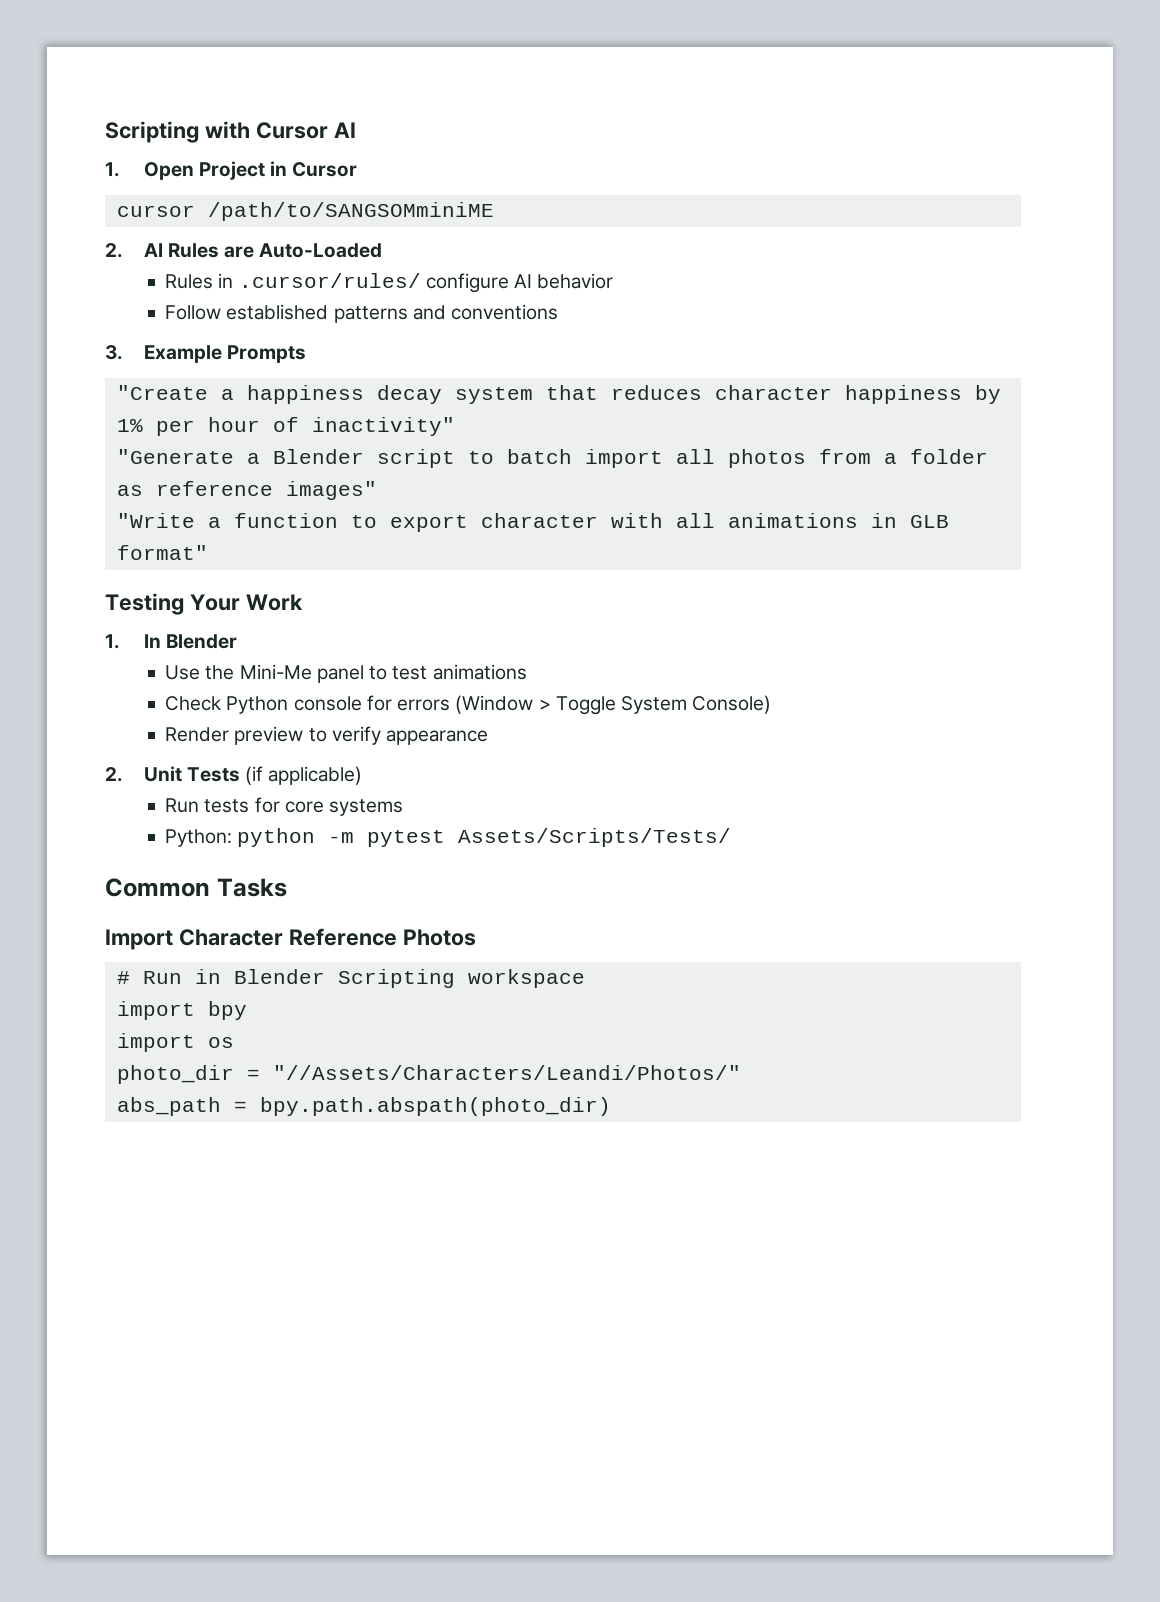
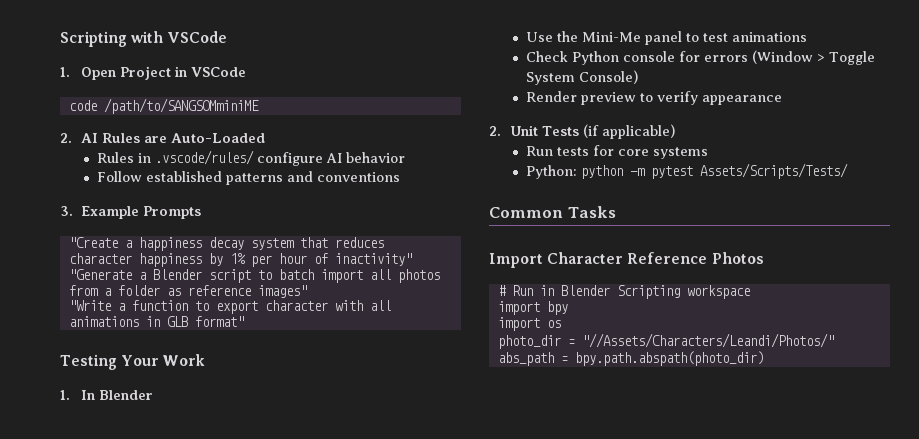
[255,122,356,139] Cursor AI -> [167,31,228,43] VSCode
[292,162,358,177] [116,205,195,217] Cursor // cursor -> [190,67,246,77] [68,100,97,111] VSCode // code
[238,273,421,288] .cursor/rules/ -> [154,150,254,165] .vscode/rules/

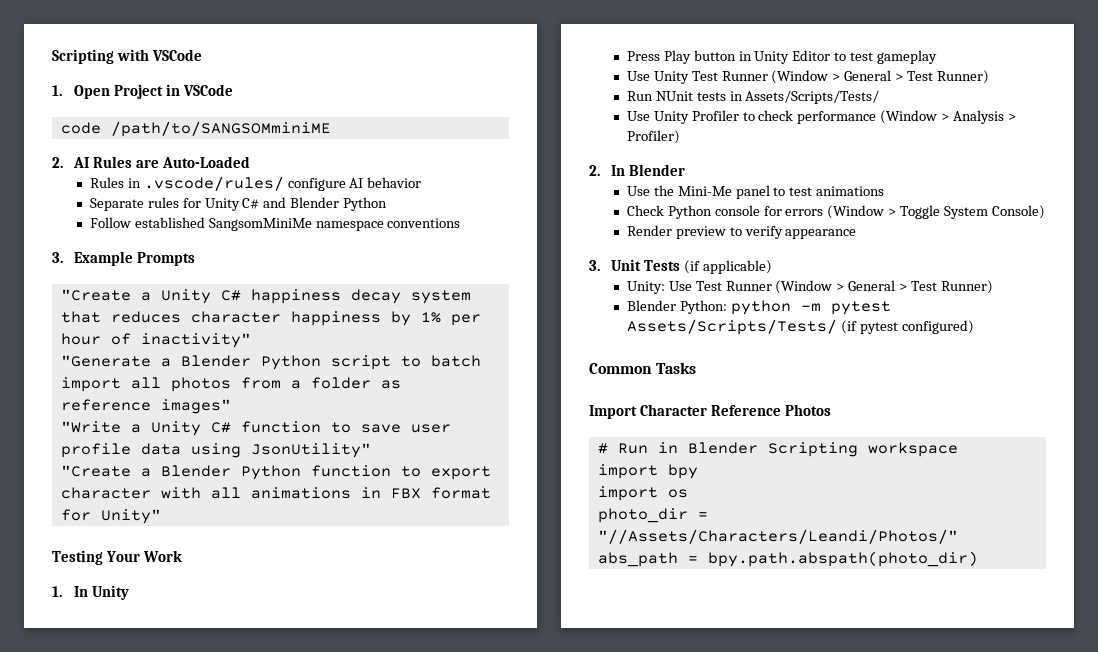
(405, 157) none -> [89,197,388,211] // Separate rules for Unity C# and Blender Python
[225,171,313,185] patterns and -> [208,218,384,231] SangsomMiniMe namespace
(132, 244) none -> [160,289,241,304] Unity C#
(202, 274) none -> [260,355,321,370] Python
(125, 307) none -> [150,421,451,436] [60,443,371,458] [60,465,301,480] Unity C# function to save user profile data using JsonUtility" // "Create a Blender Python
[166,316,244,327] GLB format" -> [390,487,491,499] [60,509,161,524] FBX format for Unity"
(95, 395) none -> [91,585,129,600] [626,50,938,64] [626,70,990,84] [626,90,880,104] [626,110,1017,124] [626,130,680,144] [589,165,625,176] Unity // Press Play button in Unity Editor to test gameplay // Use Unity Test Runner (Window > General > Test Runner) // Run NUnit tests in Assets/Scripts/Tests/ // Use Unity Profiler to check performance (Window > Analysis > Profiler) // 2. In
[489,126,501,136] 2. -> [589,260,600,271] 3.
[525,145,708,159] Run tests for core systems // -> [626,280,994,294] [626,300,676,311] Unity: Use Test Runner (Window > General > Test Runner) // Blender
(848, 171) none -> [840,320,974,334] (if pytest configured)

